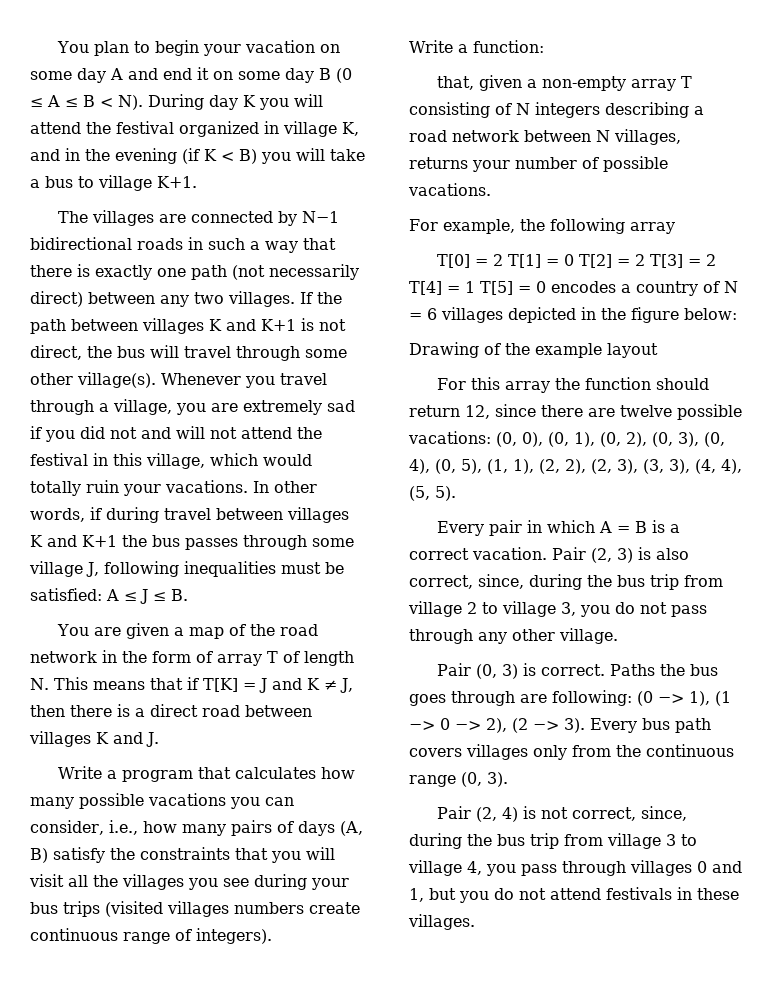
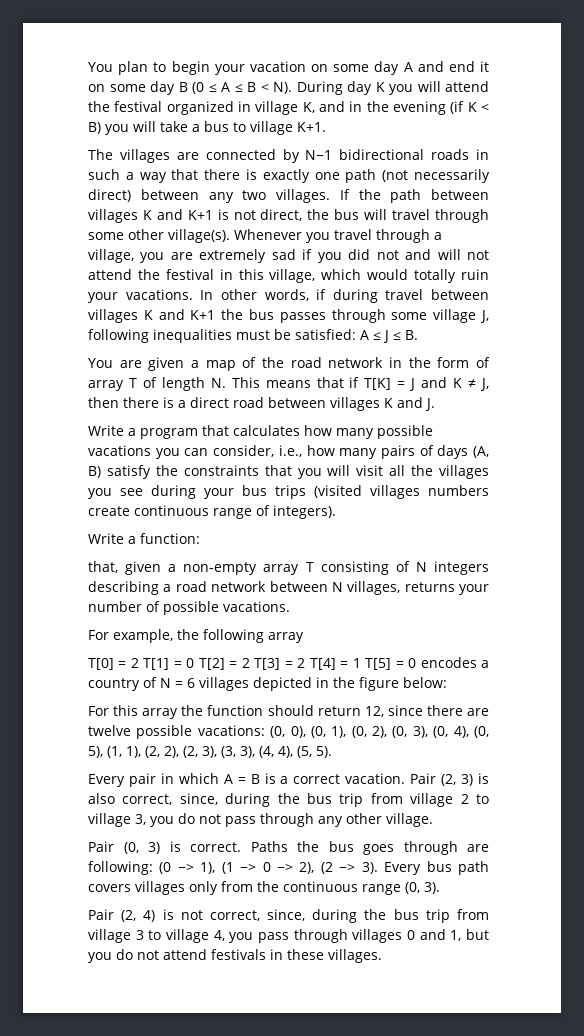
[409,342,658,358] // Drawing of the example layout -> (447, 682) none

